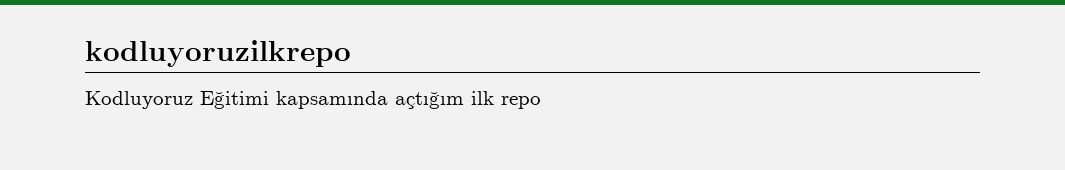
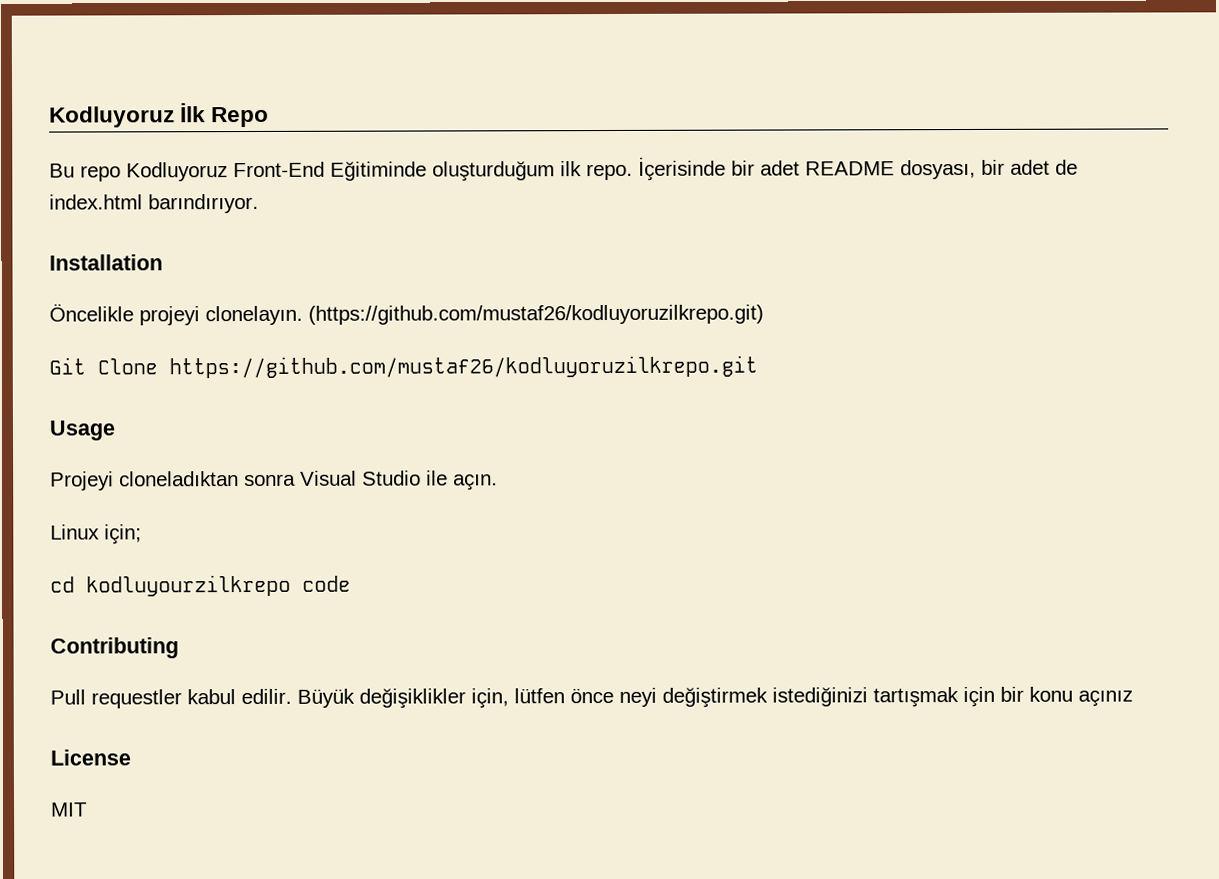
[85,40,351,67] [85,91,541,109] kodluyoruzilkrepo // Kodluyoruz Eğitimi kapsamında açtığım ilk repo -> [49,102,270,128] [49,156,1078,182] [49,193,259,214] [49,254,163,271] [49,303,764,326] [49,355,758,379] [49,420,116,441] [50,470,498,491] [50,524,142,545] [50,574,351,597] [50,637,179,659] [50,686,1133,709] [50,749,131,766] [51,802,88,817] Kodluyoruz İlk Repo // Bu repo Kodluyoruz Front-End Eğitiminde oluşturduğum ilk repo. İçerisinde bir adet README dosyası, bir adet de index.html barındırıyor. // Installation // Öncelikle projeyi clonelayın. (https://github.com/mustaf26/kodluyoruzilkrepo.git) // Git Clone https://github.com/mustaf26/kodluyoruzilkrepo.git // Usage // Projeyi cloneladıktan sonra Visual Studio ile açın. // Linux için; // cd kodluyourzilkrepo code // Contributing // Pull requestler kabul edilir. Büyük değişiklikler için, lütfen önce neyi değiştirmek istediğinizi tartışmak için bir konu açınız // License // MIT

